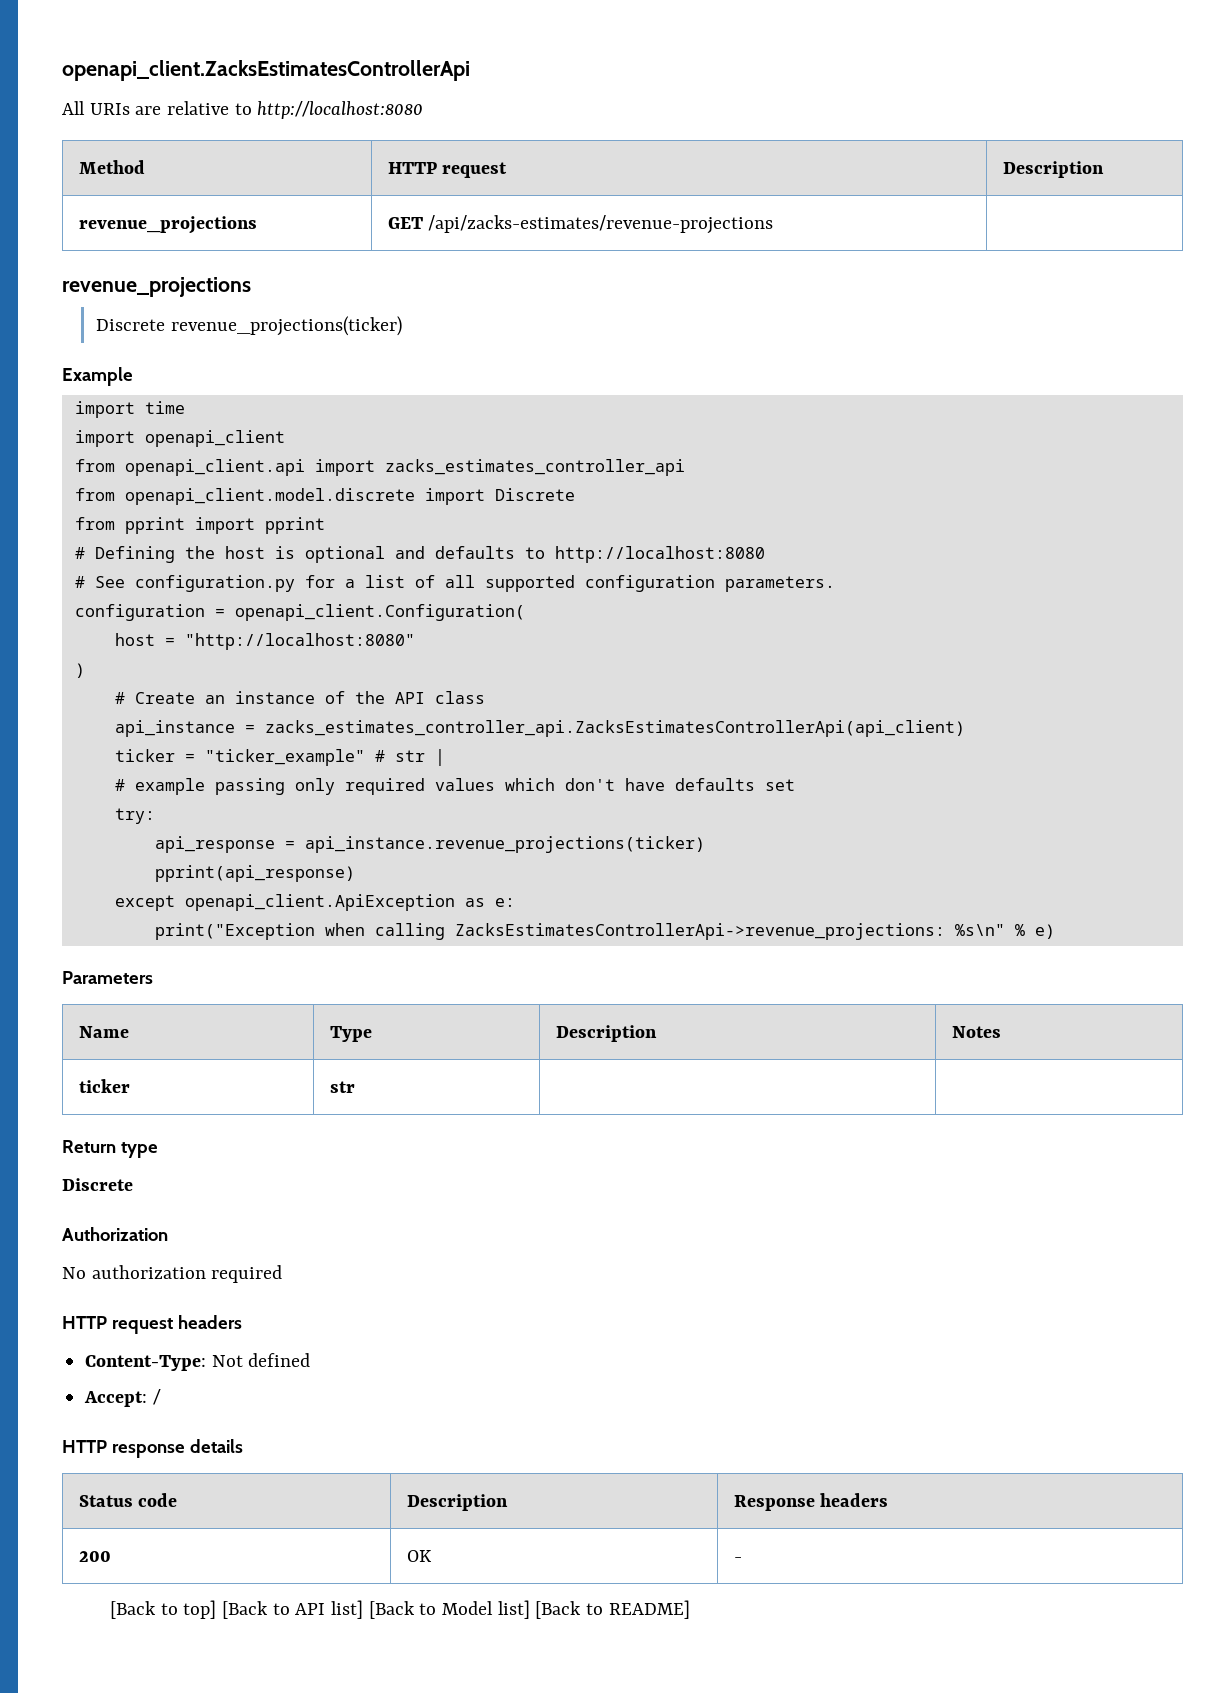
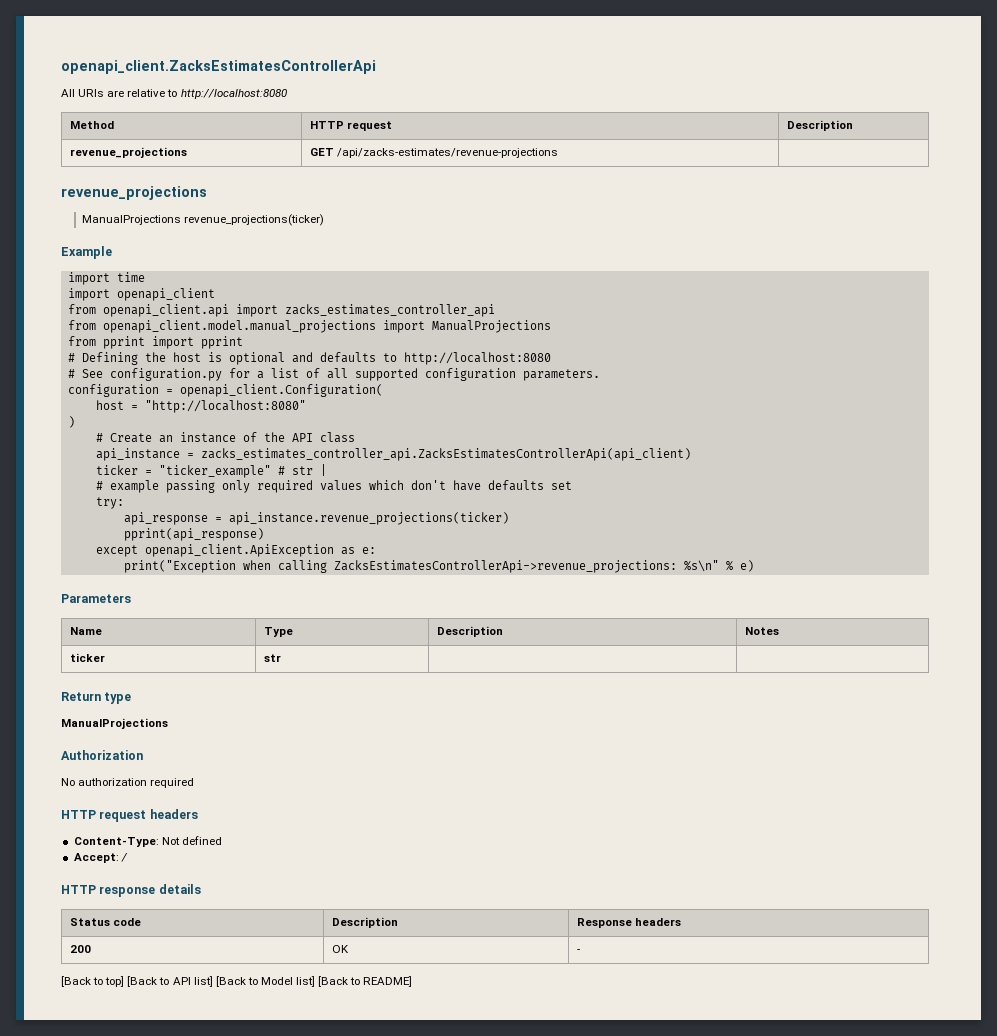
[95,319,165,331] Discrete -> [81,215,181,225] ManualProjections
[124,488,575,505] openapi_client.model.discrete import Discrete -> [102,320,551,333] openapi_client.model.manual_projections import ManualProjections
[62,1178,133,1191] Discrete -> [61,718,168,729] ManualProjections

